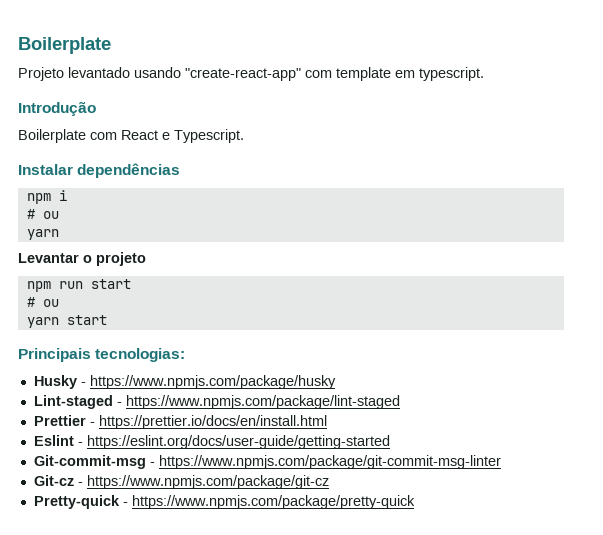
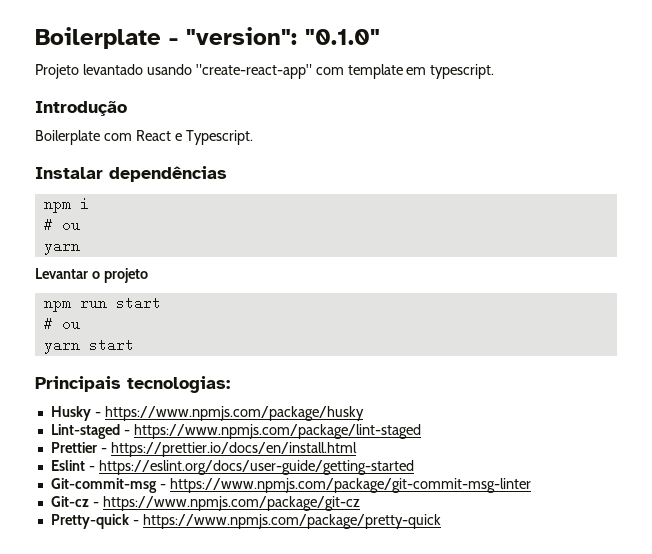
[18,37,111,54] Boilerplate -> [35,27,380,49] Boilerplate - "version": "0.1.0"

